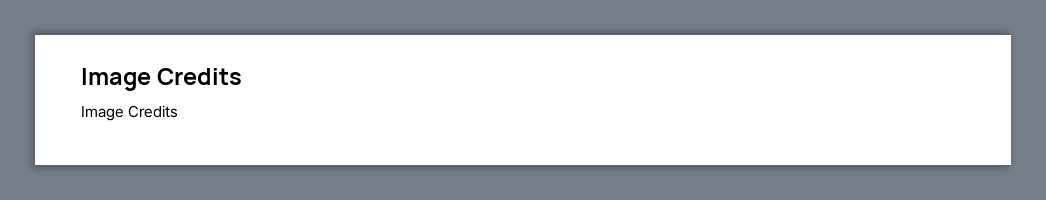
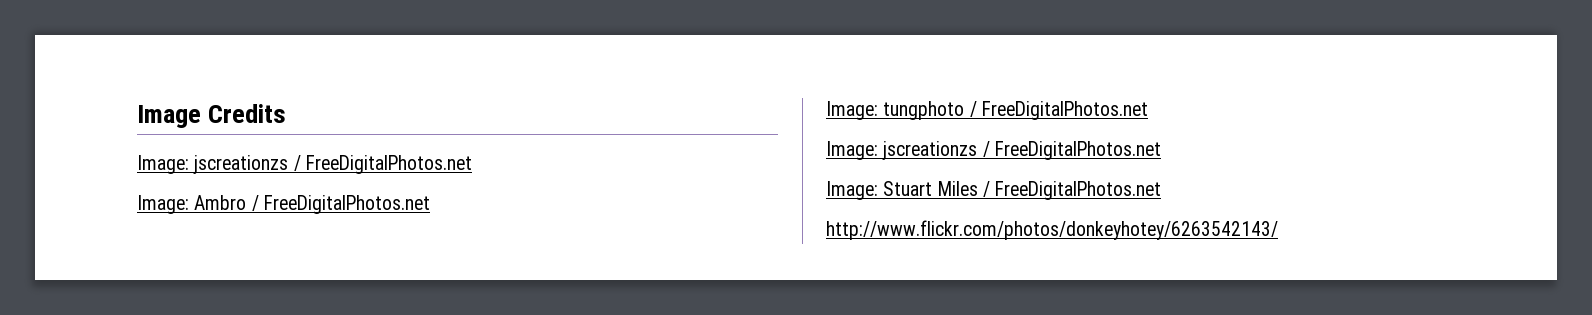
[81,105,179,121] Image Credits -> [137,155,472,174] [137,195,430,214] [826,101,1148,120] [826,141,1161,160] [826,181,1162,200] [826,220,1278,240] Image: jscreationzs / FreeDigitalPhotos.net // Image: Ambro / FreeDigitalPhotos.net // Image: tungphoto / FreeDigitalPhotos.net // Image: jscreationzs / FreeDigitalPhotos.net // Image: Stuart Miles / FreeDigitalPhotos.net // http://www.flickr.com/photos/donkeyhotey/6263542143/

